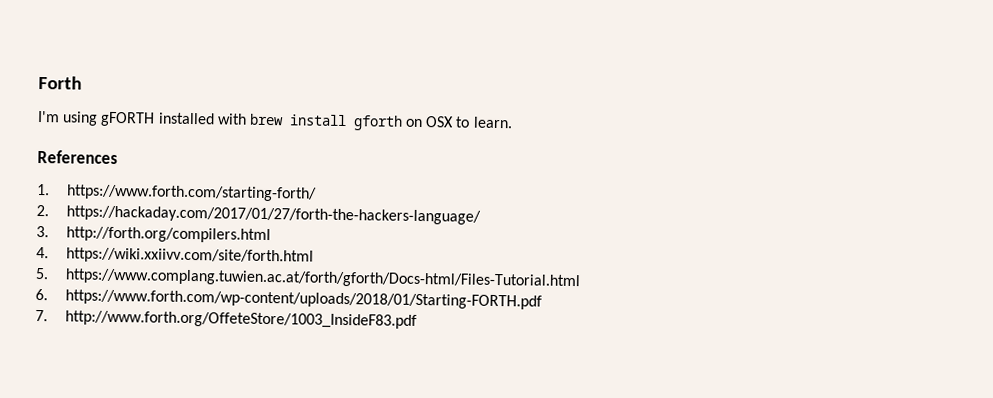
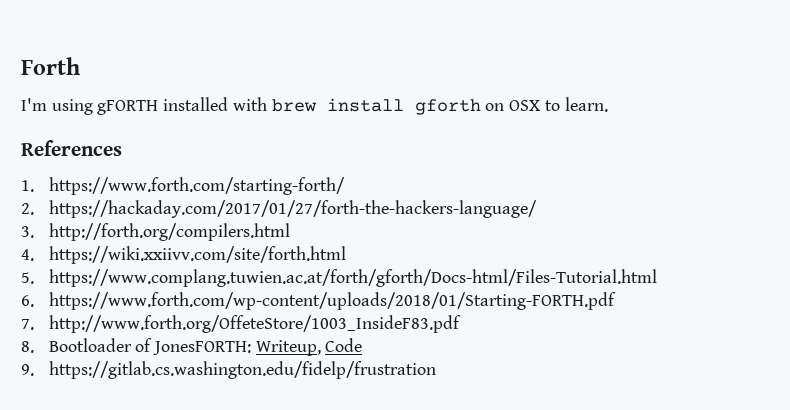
(417, 319) none -> [21,338,363,356] [21,361,436,379] // 8. Bootloader of JonesFORTH: Writeup, Code // 9. https://gitlab.cs.washington.edu/fidelp/frustration

